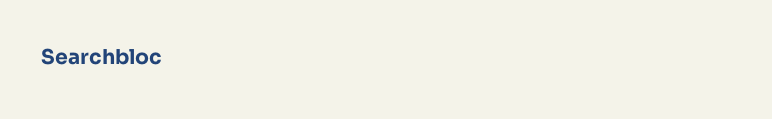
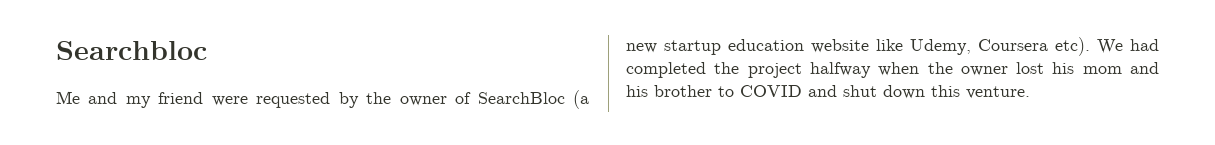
(162, 56) none -> [56,90,589,109] [626,37,1159,56] [626,62,1159,78] [626,85,1030,99] // Me and my friend were requested by the owner of SearchBloc (a new startup education website like Udemy, Coursera etc). We had completed the project halfway when the owner lost his mom and his brother to COVID and shut down this venture.

